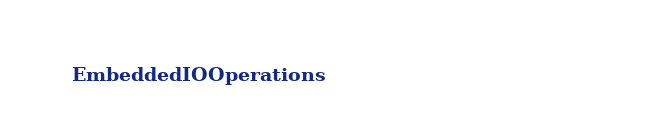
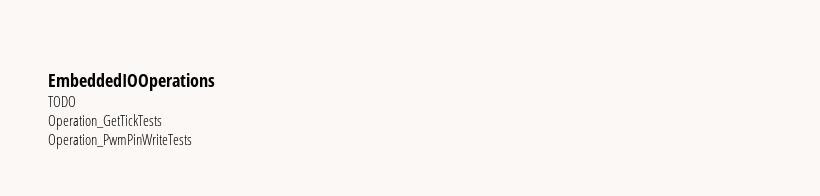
(326, 76) none -> [48,96,76,107] [48,114,162,130] [48,134,192,149] // TODO // Operation_GetTickTests // Operation_PwmPinWriteTests

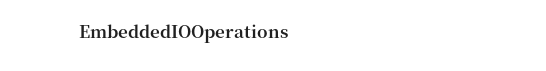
[48,96,76,107] [48,114,162,130] [48,134,192,149] // TODO // Operation_GetTickTests // Operation_PwmPinWriteTests -> (288, 33) none

